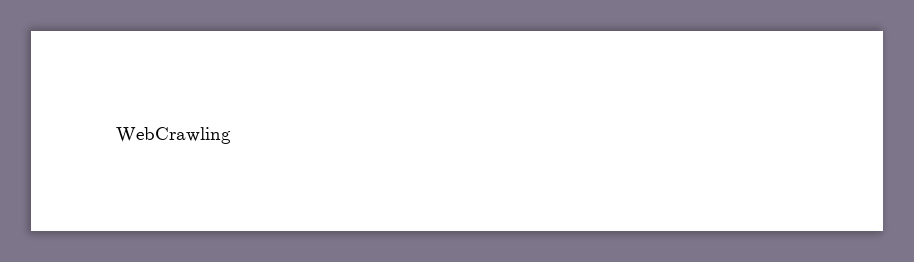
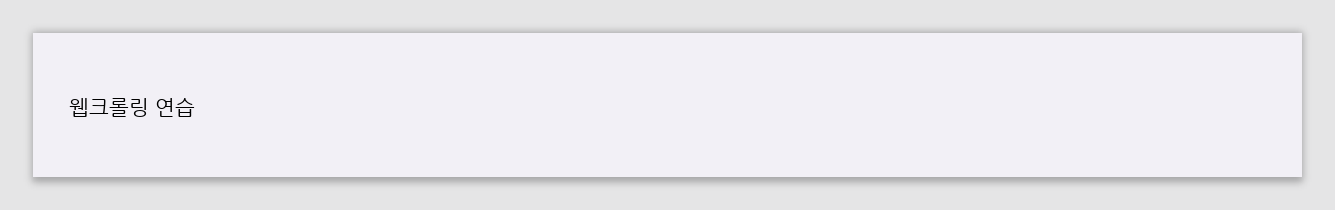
[116,127,231,144] WebCrawling -> [69,97,195,117] 웹크롤링 연습

